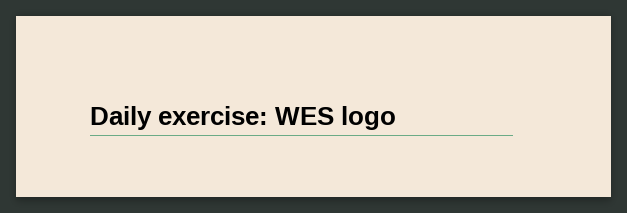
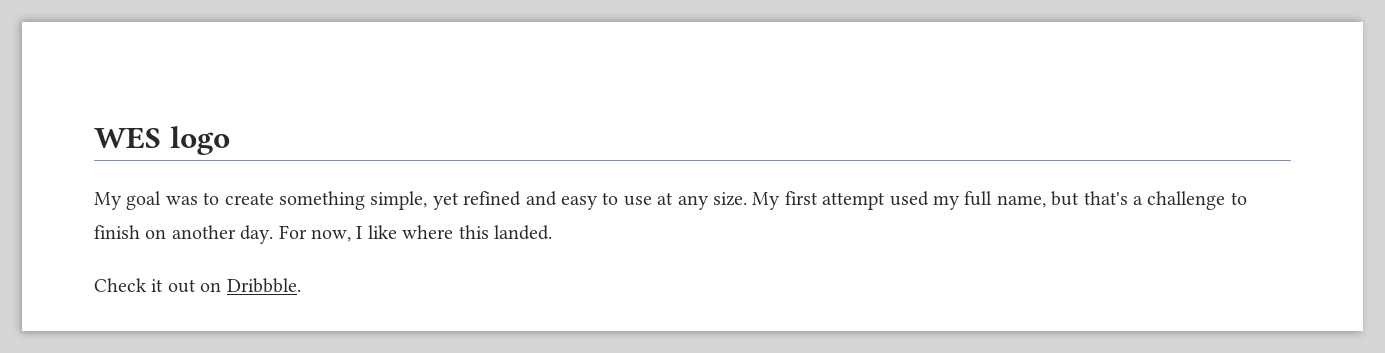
[90,106,269,130] Daily exercise: -> (94, 138) none
(397, 118) none -> [94,191,1247,210] [94,225,552,244] [94,278,301,293] // My goal was to create something simple, yet refined and easy to use at any size. My first attempt used my full name, but that's a challenge to finish on another day. For now, I like where this landed. // Check it out on Dribbble.

